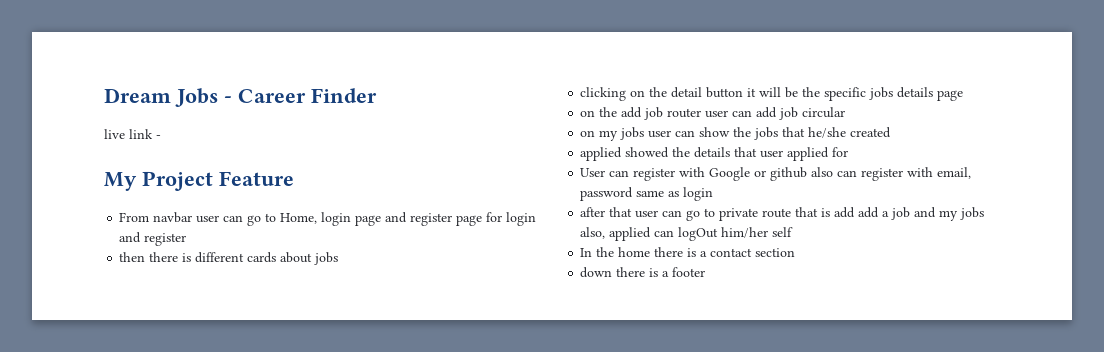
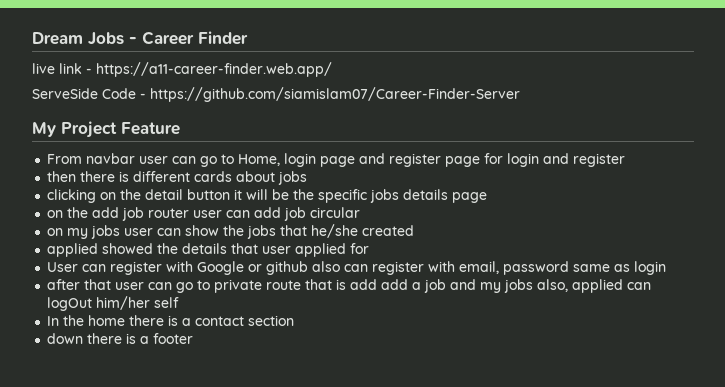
(161, 137) none -> [96,62,332,77] [32,87,520,102] https://a11-career-finder.web.app/ // ServeSide Code - https://github.com/siamislam07/Career-Finder-Server

